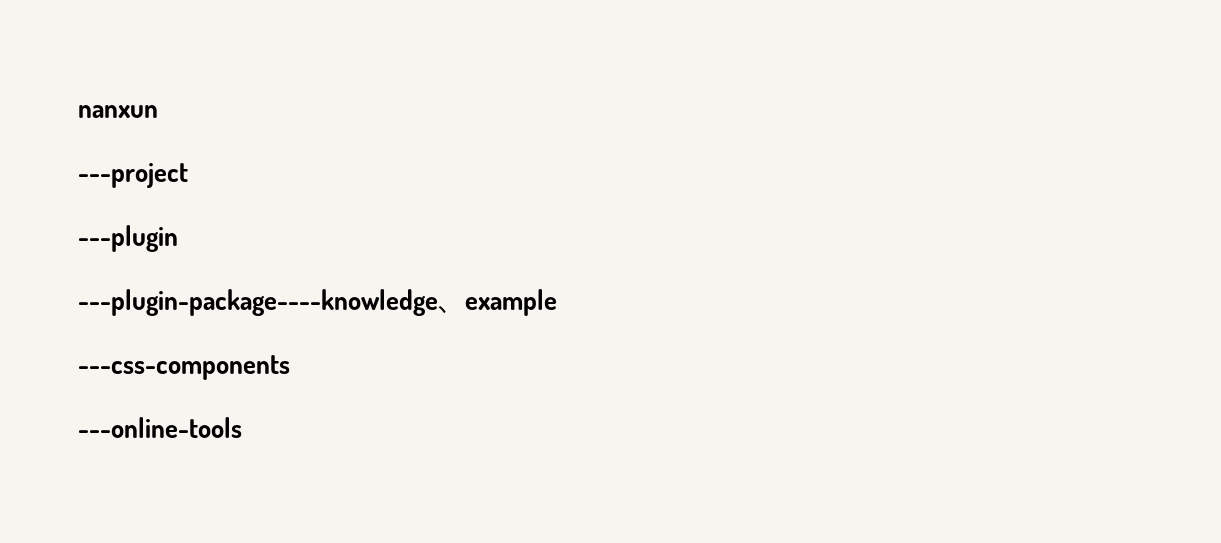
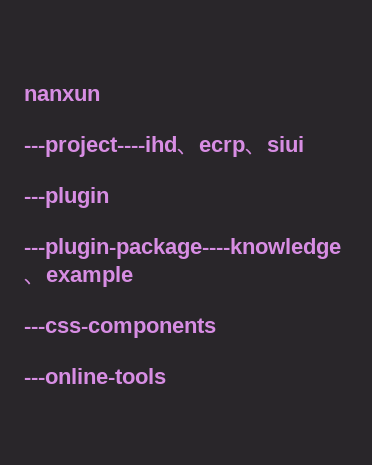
[78,163,188,188] ---project -> [24,136,304,157] ---project----ihd、ecrp、siui

